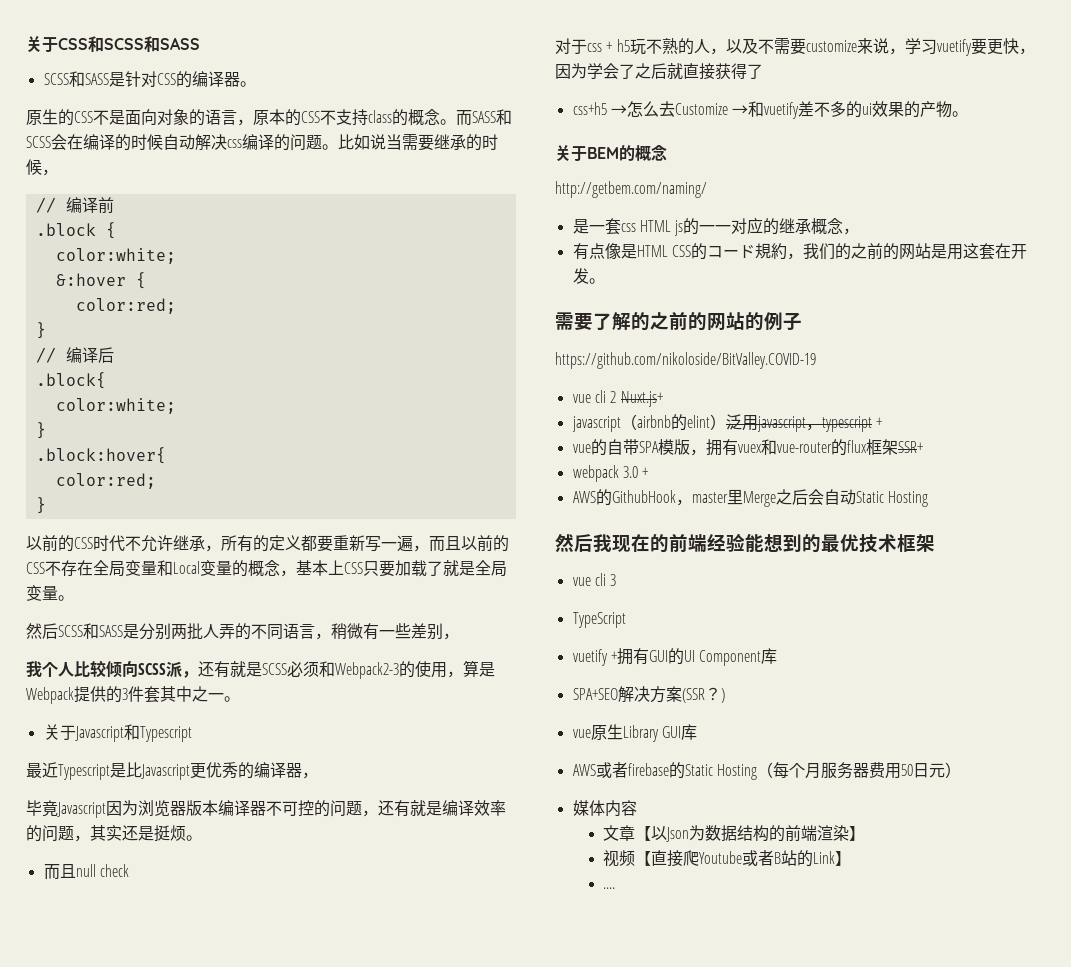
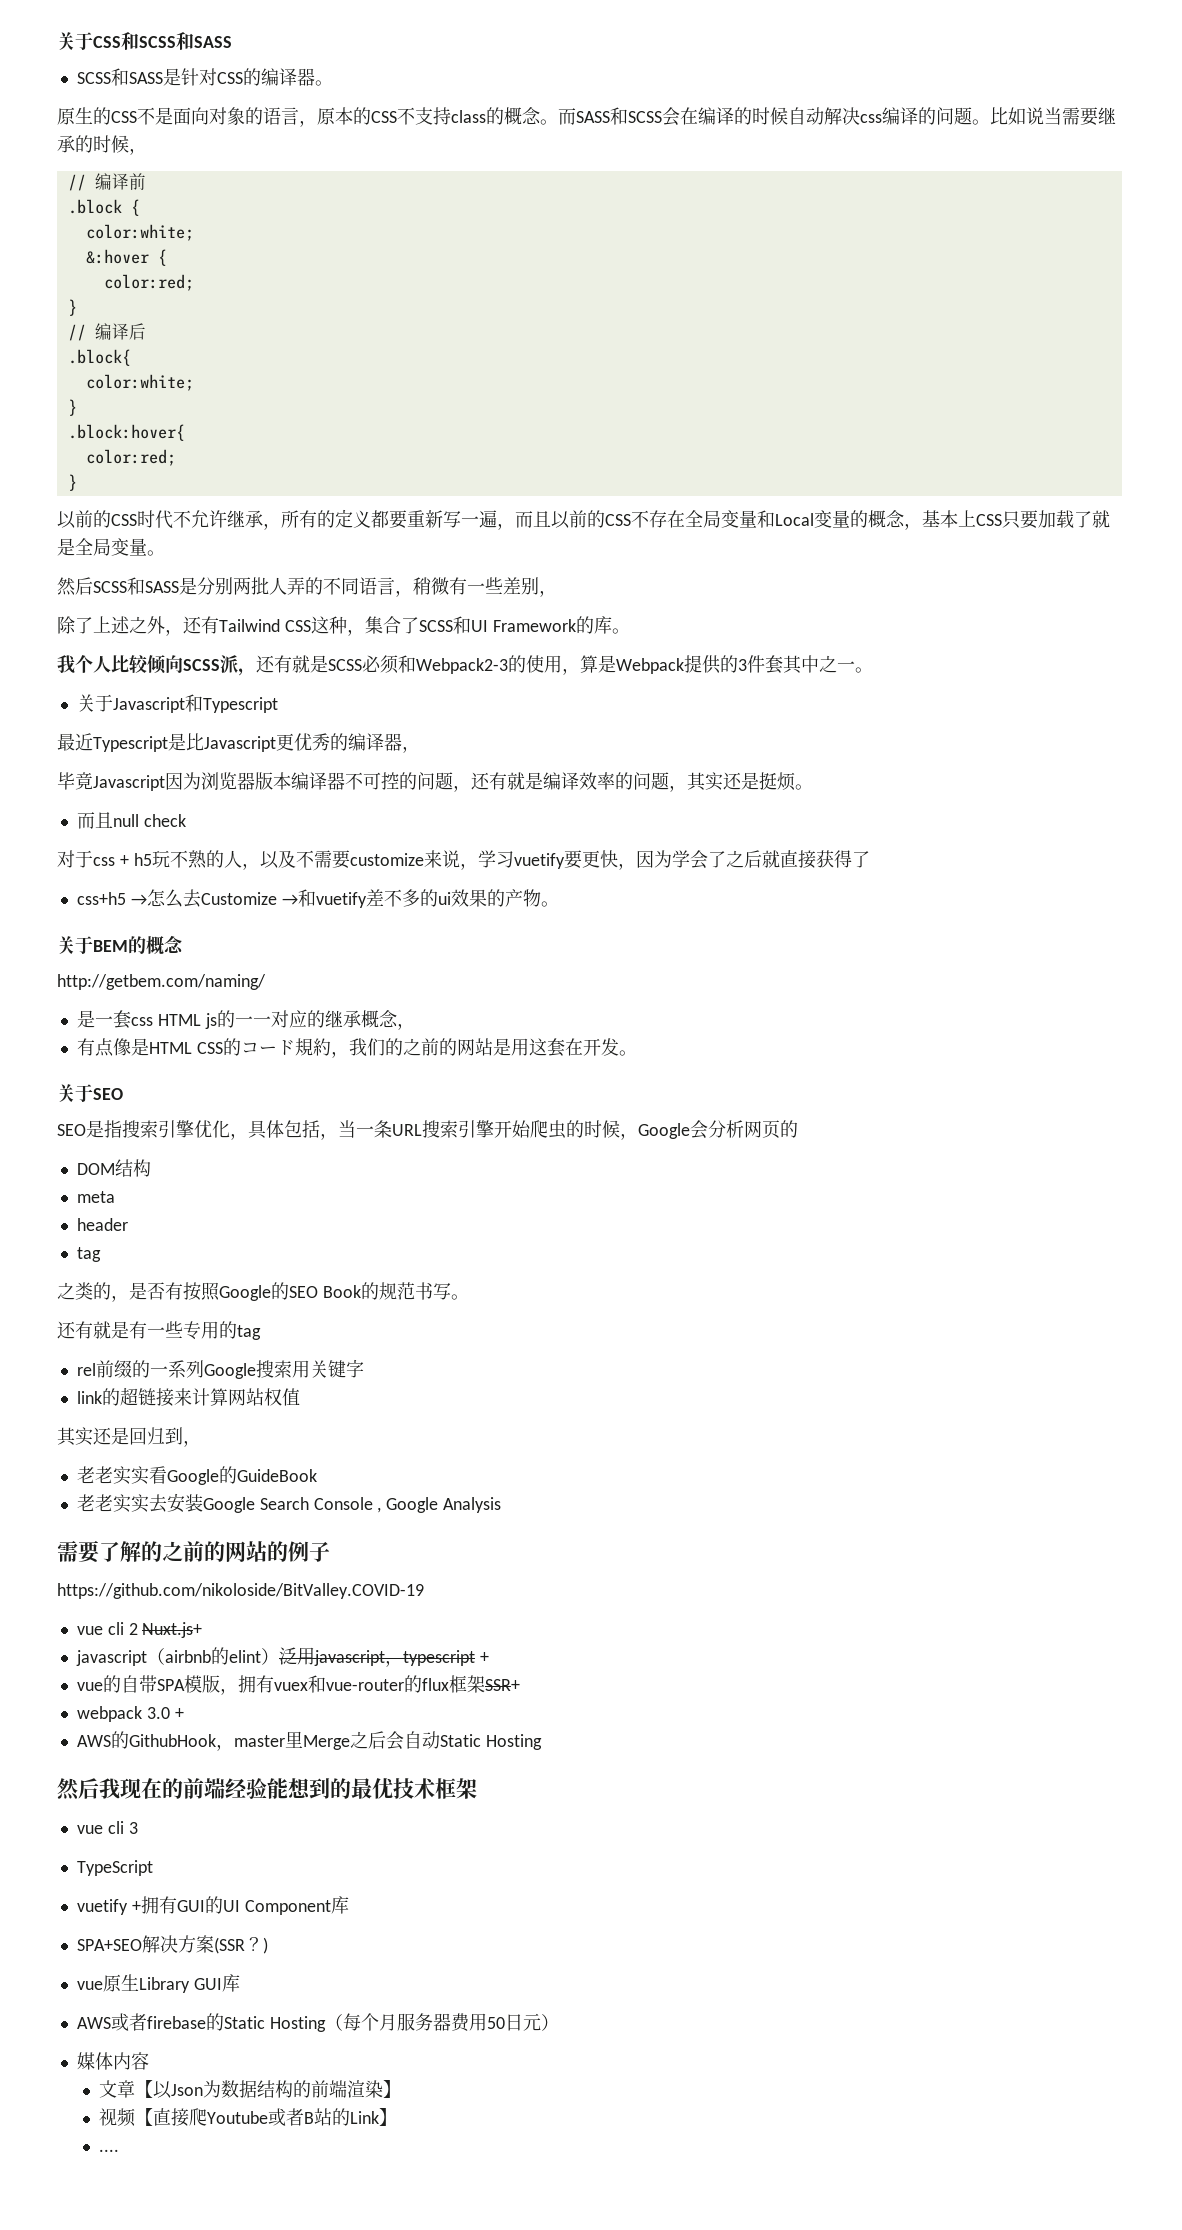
(459, 636) none -> [57,616,630,636] // 除了上述之外，还有Tailwind CSS这种，集合了SCSS和UI Framework的库。
(605, 281) none -> [57,1084,123,1103] [57,1120,798,1140] [76,1159,151,1177] [76,1191,115,1203] [76,1218,128,1231] [76,1247,101,1262] [57,1282,469,1302] [57,1321,261,1340] [76,1359,364,1379] [76,1387,300,1407] [57,1427,201,1447] [76,1466,317,1485] [76,1493,502,1513] // 关于SEO // SEO是指搜索引擎优化，具体包括，当一条URL搜索引擎开始爬虫的时候，Google会分析网页的 // DOM结构 // meta // header // tag // 之类的，是否有按照Google的SEO Book的规范书写。 // 还有就是有一些专用的tag // rel前缀的一系列Google搜索用关键字 // link的超链接来计算网站权值 // 其实还是回归到， // 老老实实看Google的GuideBook // 老老实实去安装Google Search Console , Google Analysis

